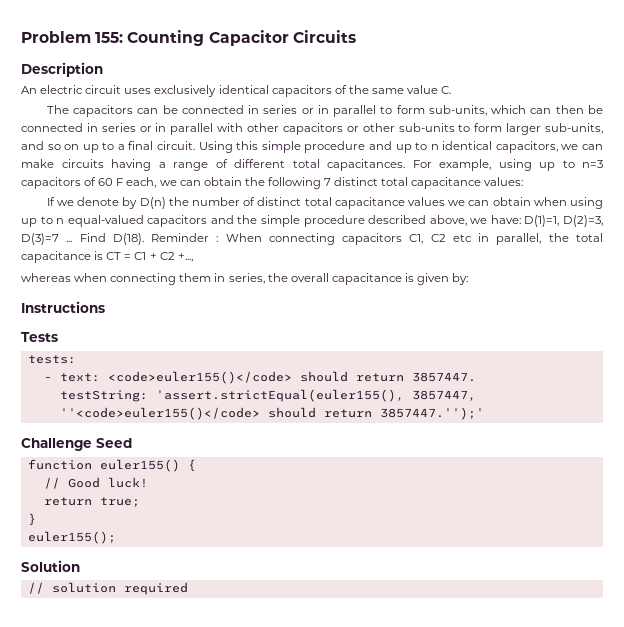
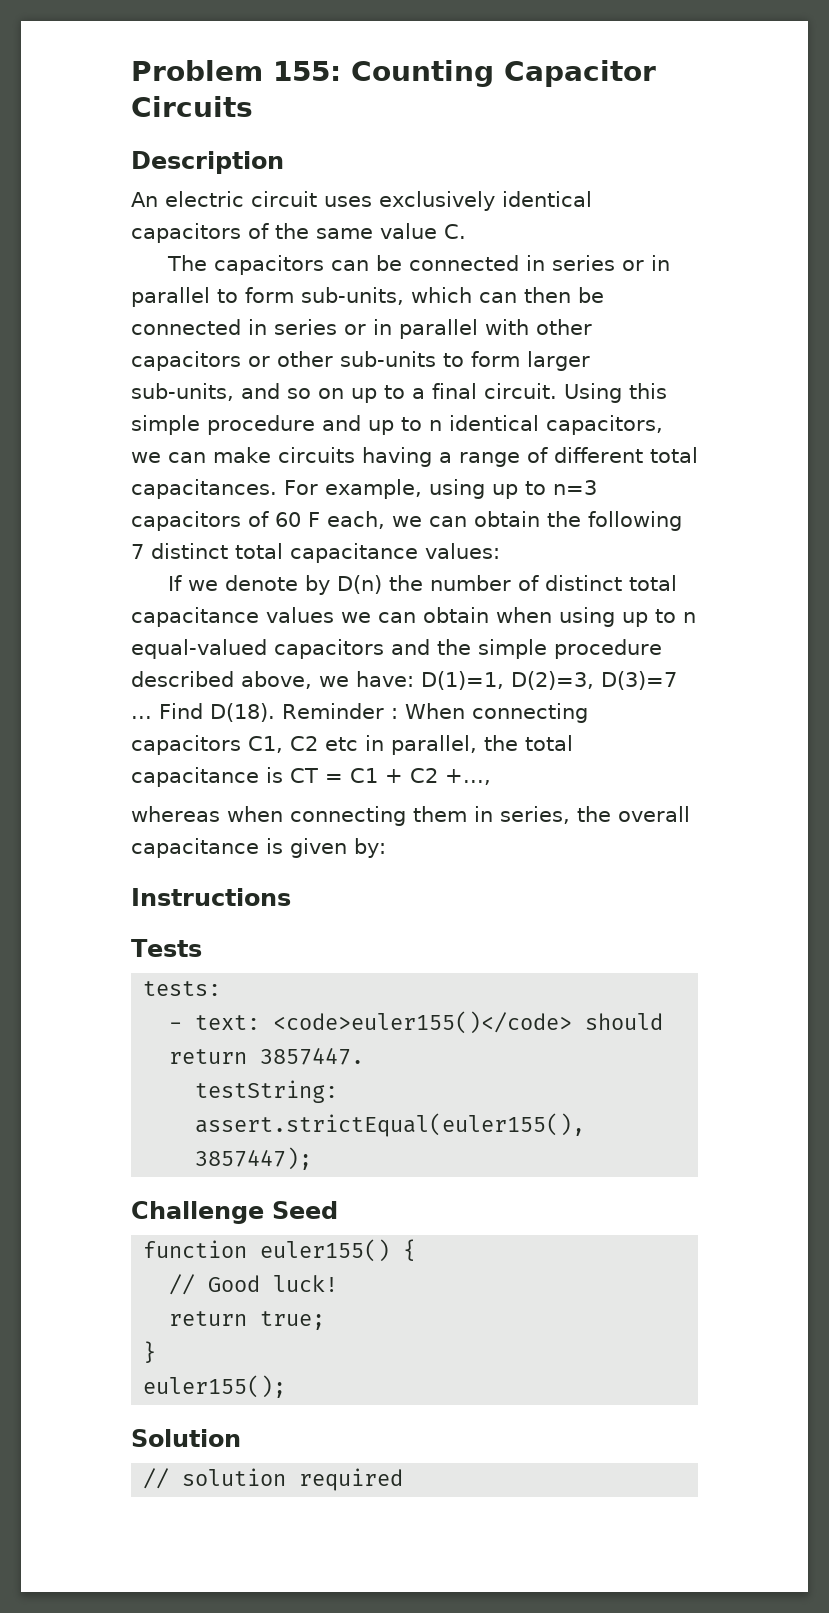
[155,389,476,402] [59,407,484,420] 'assert.strictEqual(euler155(), 3857447, ''<code>euler155()</code> should return 3857447.'');' -> [195,1113,586,1137] [195,1147,313,1170] assert.strictEqual(euler155(), 3857447);

